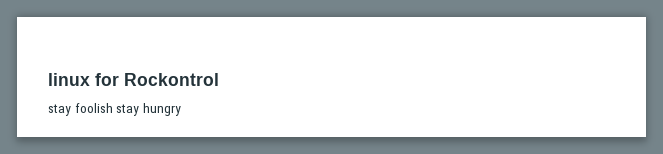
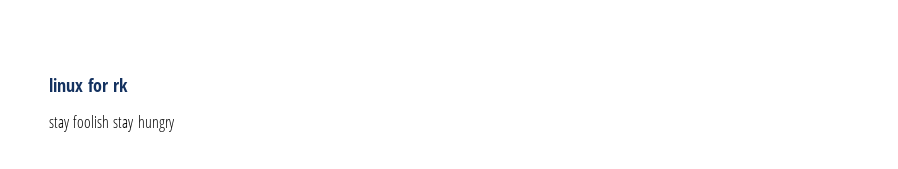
[124,73,219,86] Rockontrol -> [112,78,128,92] rk

